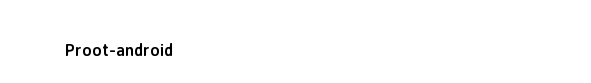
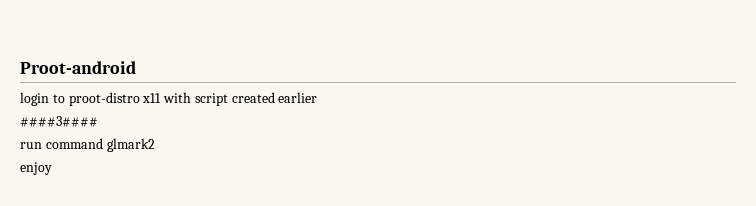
(173, 49) none -> [20,92,318,106] [20,116,98,127] [20,138,155,152] [20,162,52,175] // login to proot-distro x11 with script created earlier // ####3#### // run command glmark2 // enjoy

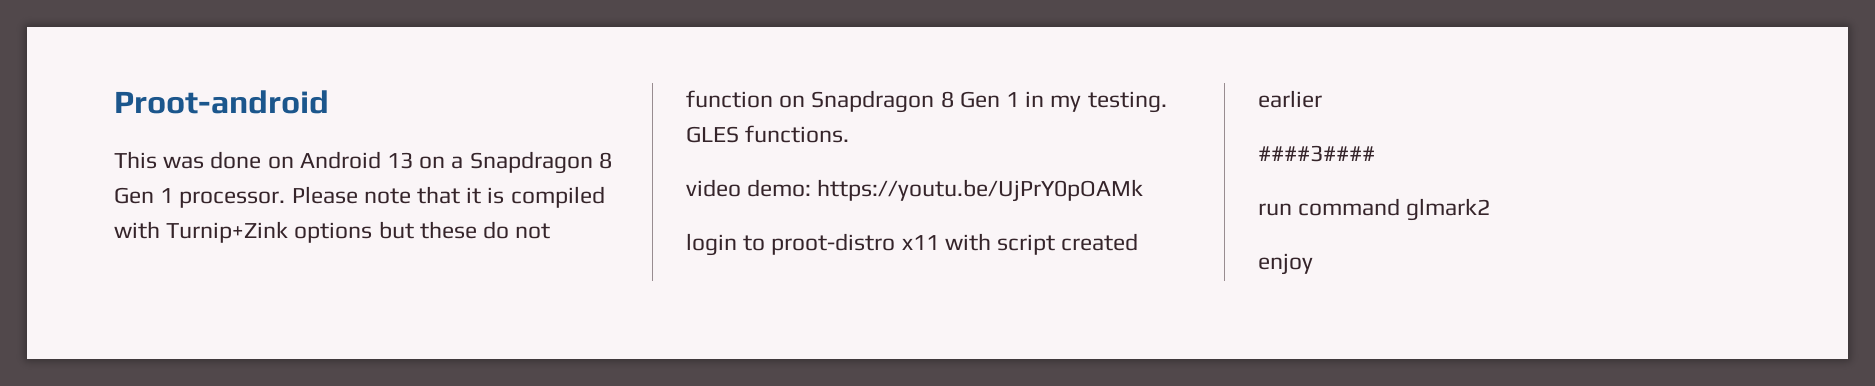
(136, 67) none -> [114,151,612,174] [114,186,605,208] [114,221,551,243] [686,90,1167,113] [686,125,850,143] [686,179,1144,202] // This was done on Android 13 on a Snapdragon 8 Gen 1 processor. Please note that it is compiled with Turnip+Zink options but these do not function on Snapdragon 8 Gen 1 in my testing. GLES functions. // video demo: https://youtu.be/UjPrY0pOAMk

